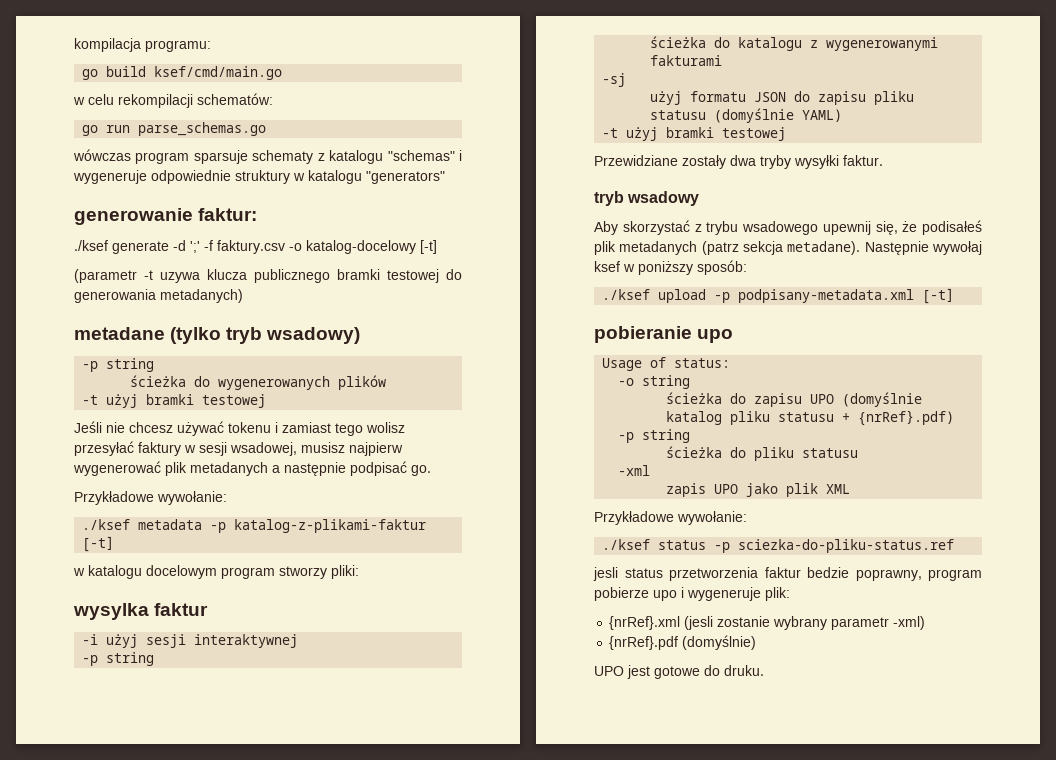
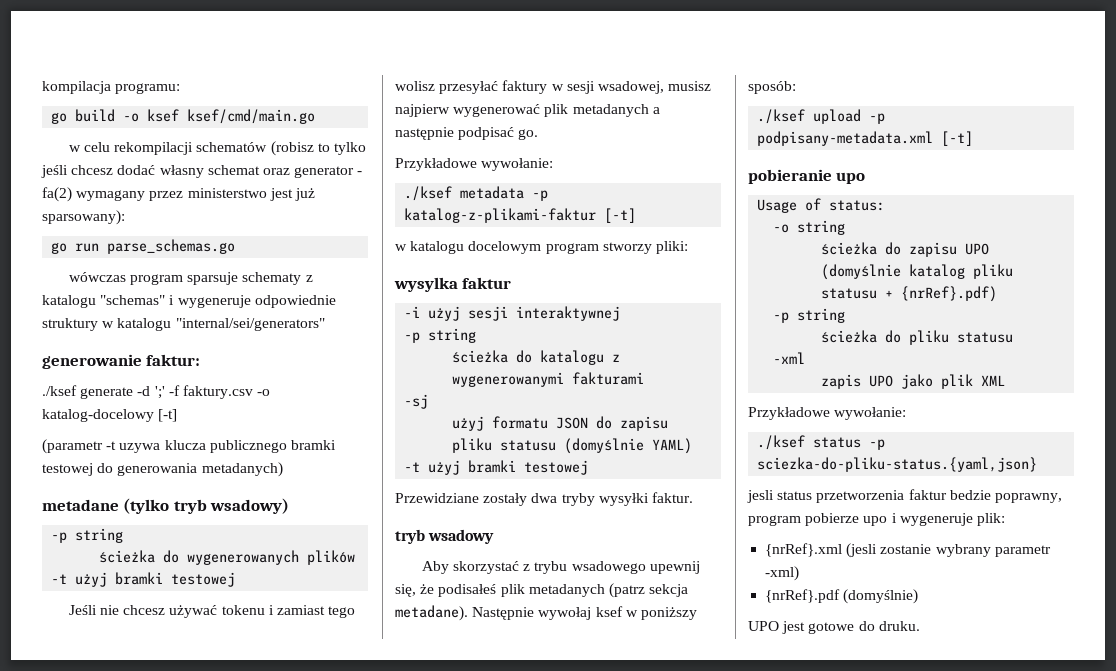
(147, 71) none -> [123,109,180,122] -o ksef
[197,93,273,105] schematów: -> [196,141,366,156] [41,165,363,178] [42,187,315,202] [42,210,125,225] schematów (robisz to tylko jeśli chcesz dodać własny schemat oraz generator - fa(2) wymagany przez ministerstwo jest już sparsowany):
[366,171,445,184] "generators" -> [175,318,325,331] "internal/sei/generators"
[738,539,955,553] sciezka-do-pliku-status.ref -> [757,457,1038,472] sciezka-do-pliku-status.{yaml,json}

